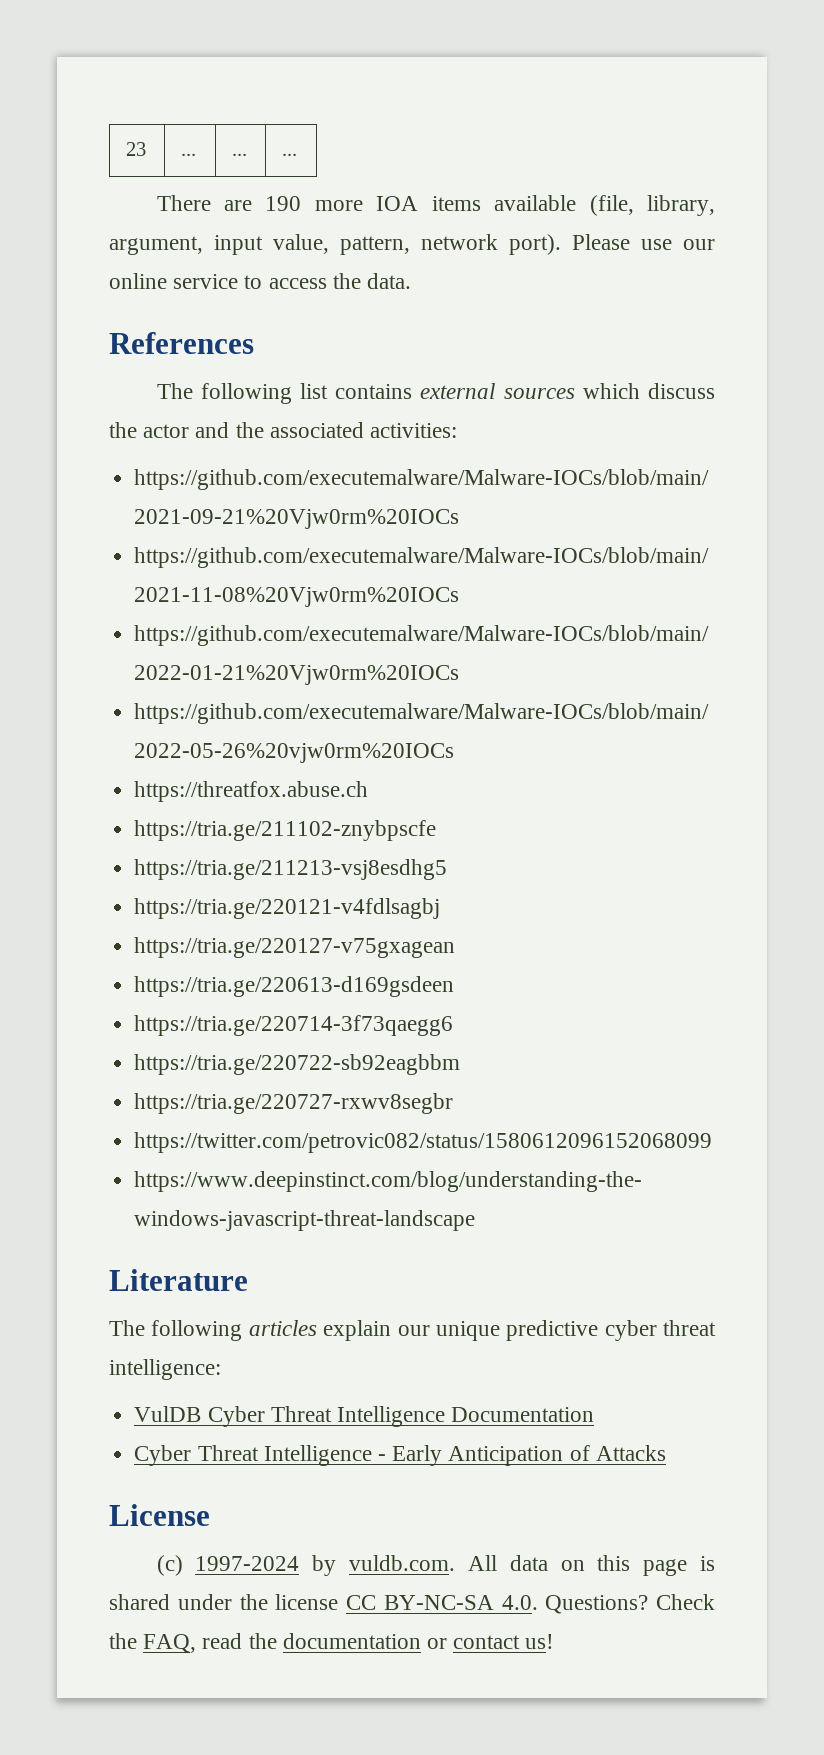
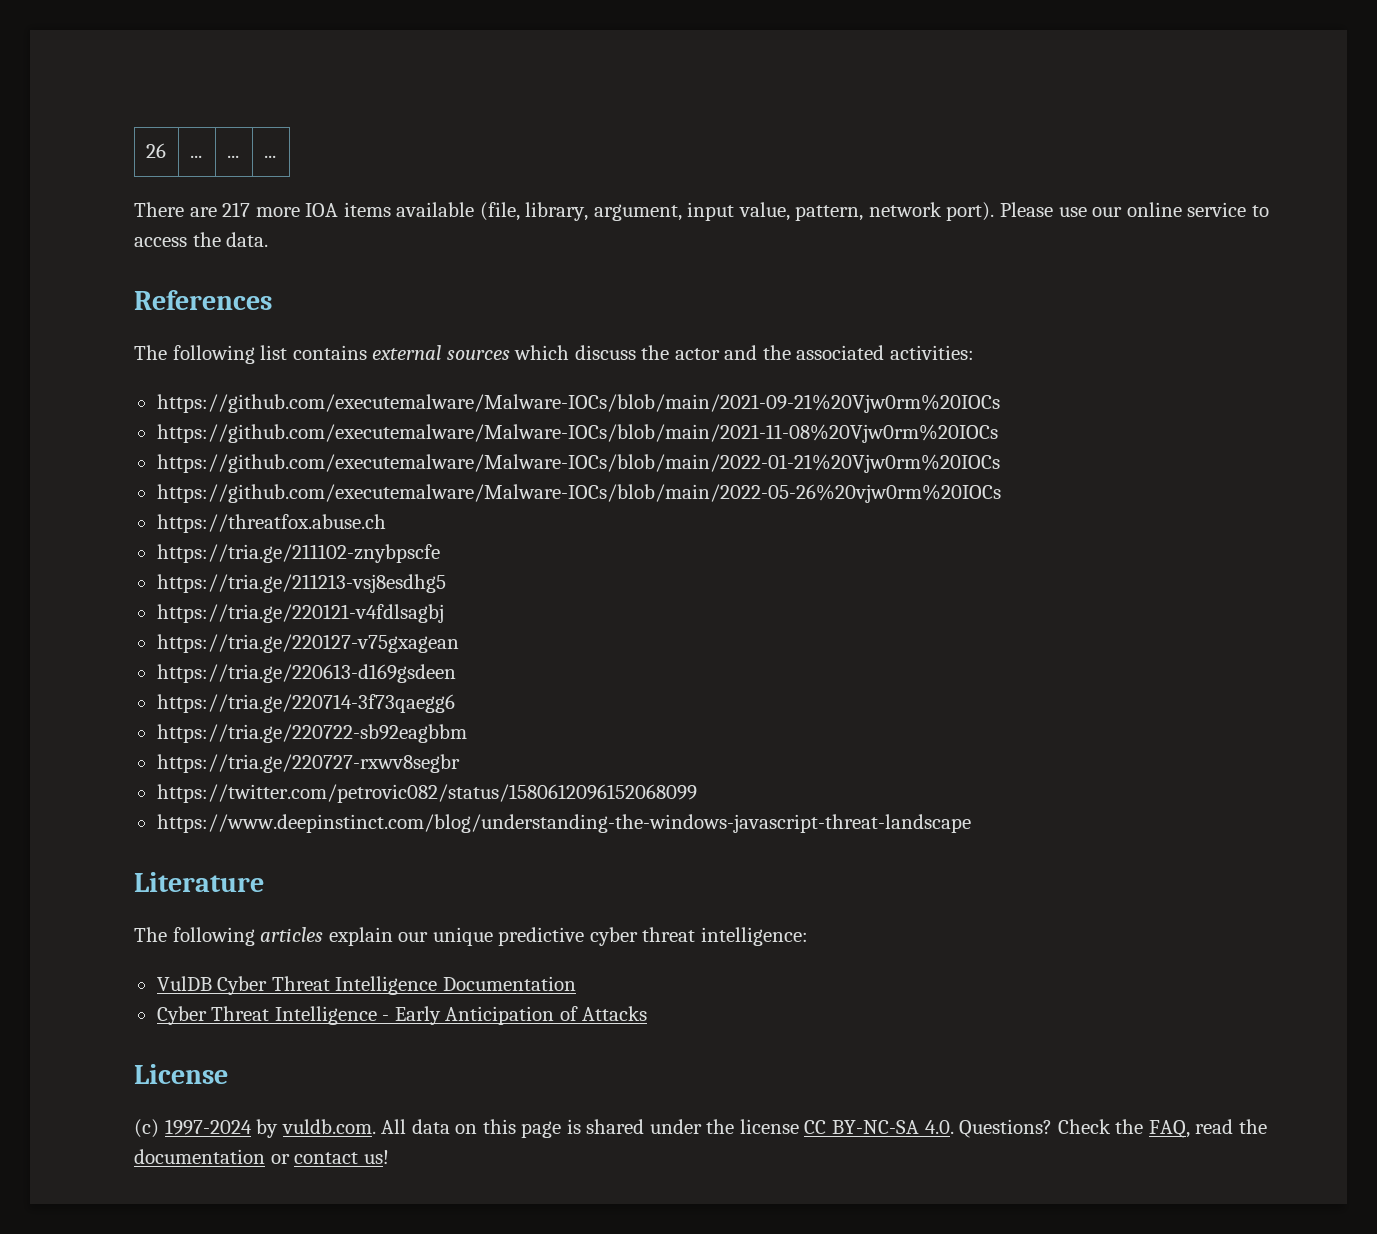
[126,142,147,156] 23 -> [145,143,166,158] 26
[265,196,302,211] 190 -> [222,202,251,217] 217

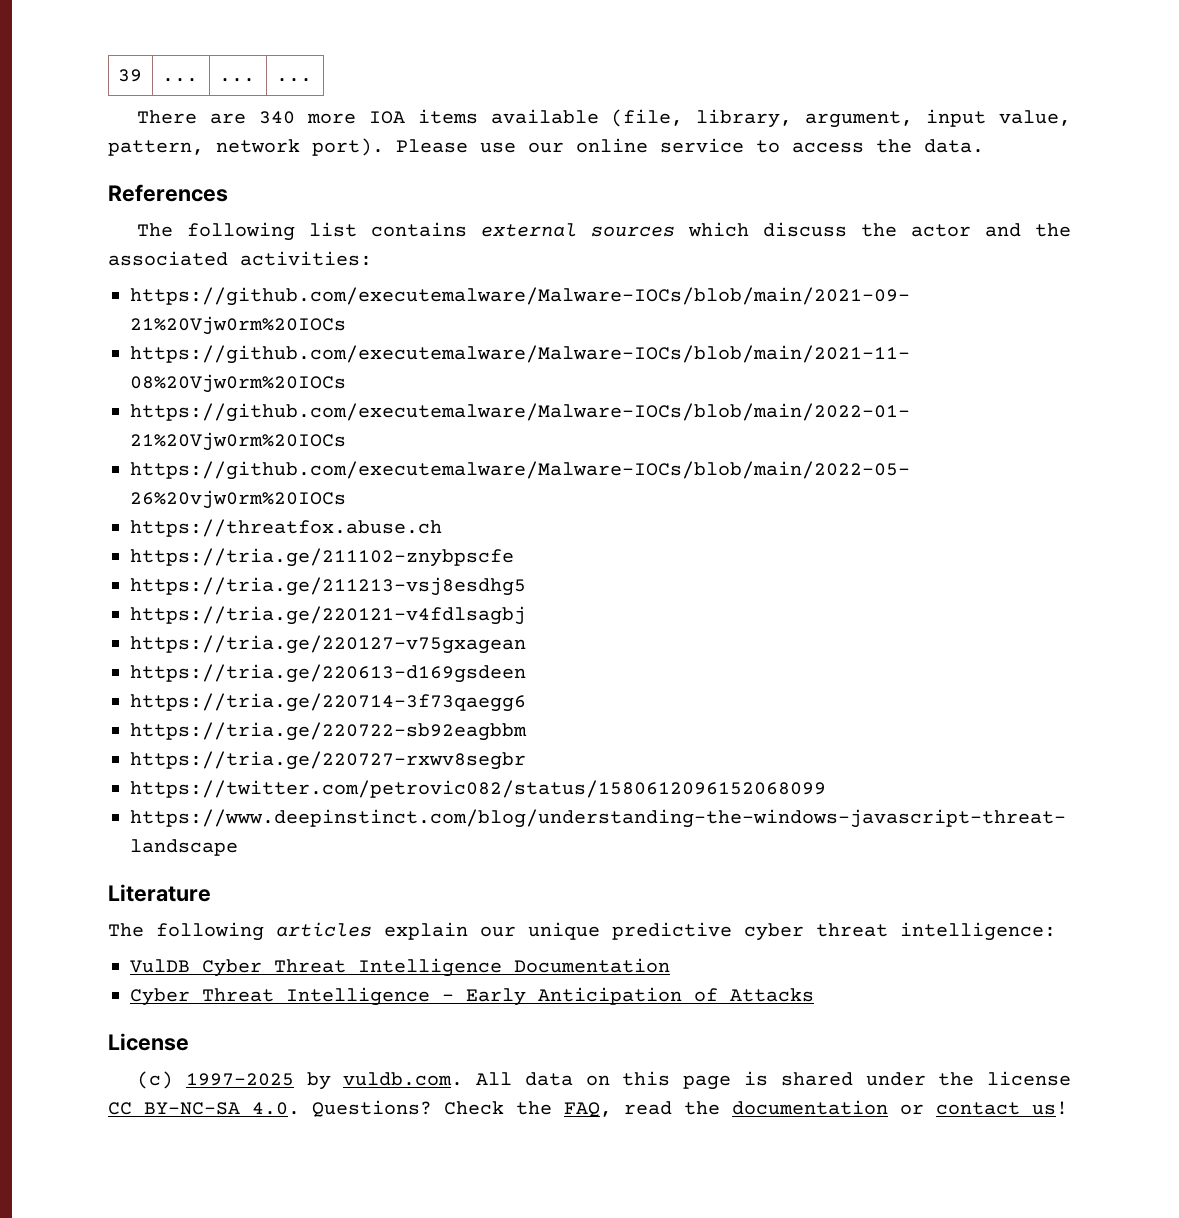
[145,143,166,158] 26 -> [117,69,142,82] 39
[222,202,251,217] 217 -> [258,111,295,124] 340
[164,1119,252,1135] 1997-2024 -> [185,1073,294,1086] 1997-2025

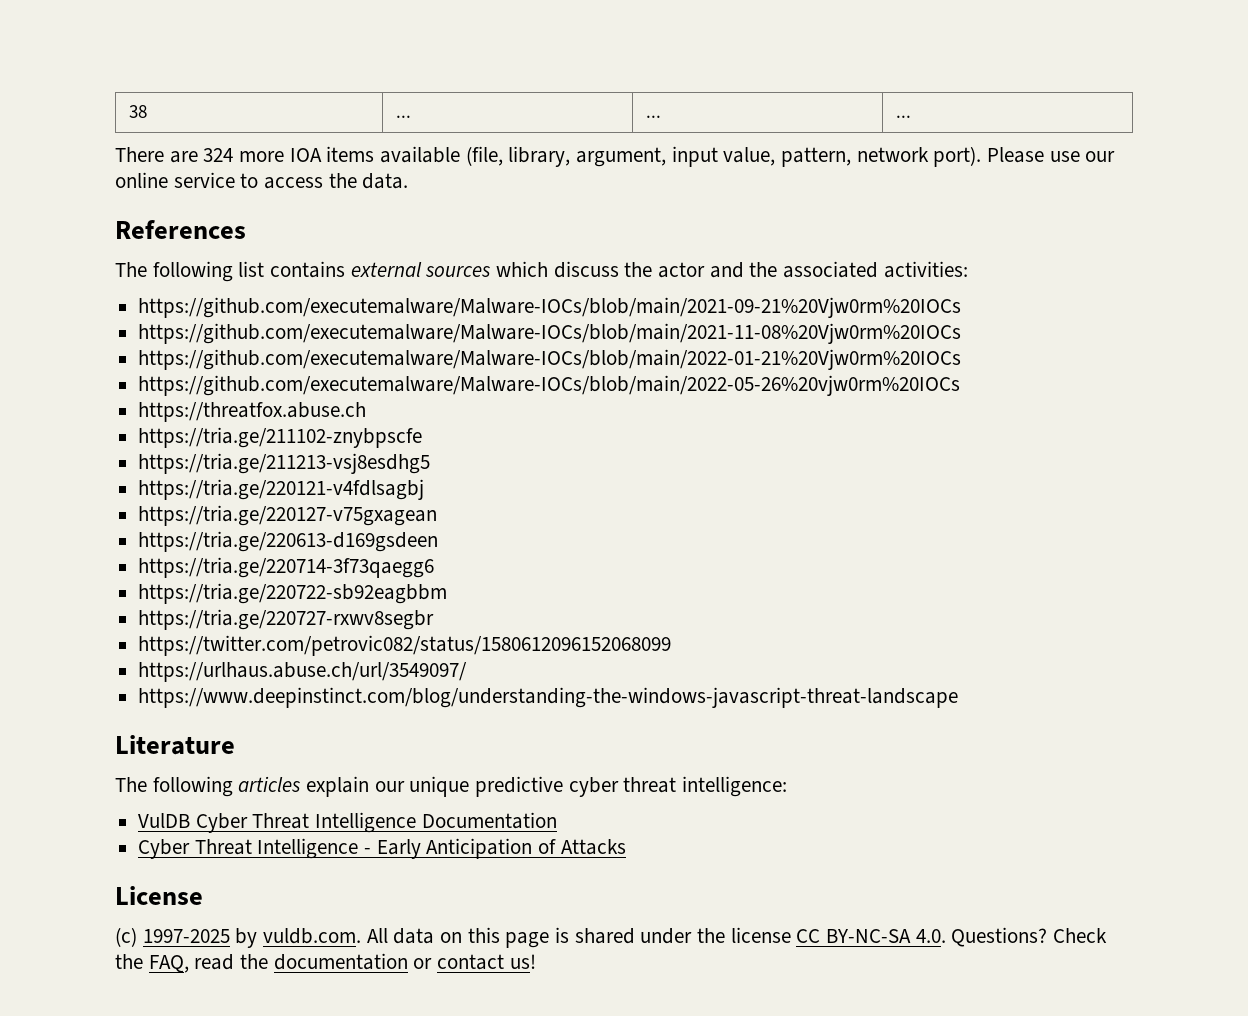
[117,69,142,82] 39 -> [129,105,148,118] 38
[258,111,295,124] 340 -> [203,148,234,162] 324
(826, 789) none -> [138,662,468,682] // https://urlhaus.abuse.ch/url/3549097/

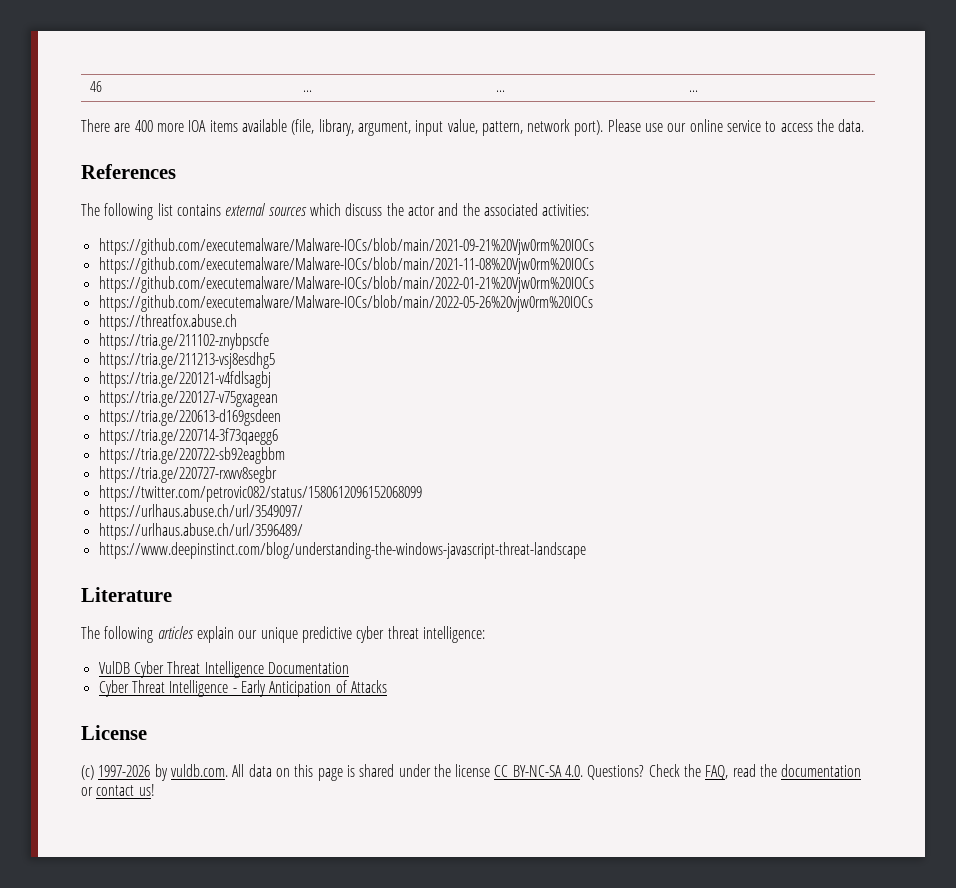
[129,105,148,118] 38 -> [90,81,103,92] 46
[203,148,234,162] 324 -> [134,120,153,132] 400
(468, 672) none -> [98,523,303,540] // https://urlhaus.abuse.ch/url/3596489/
[142,929,230,943] 1997-2025 -> [98,765,151,777] 1997-2026

